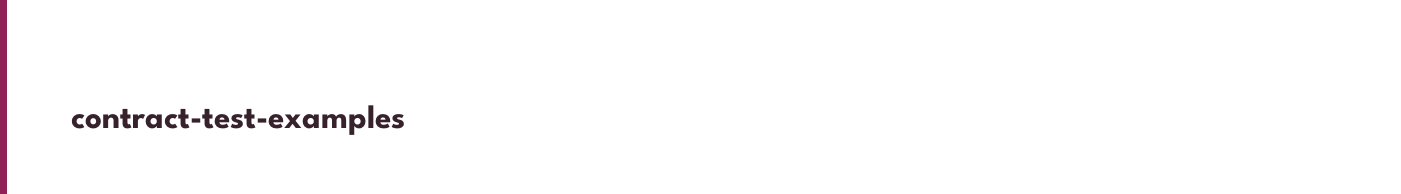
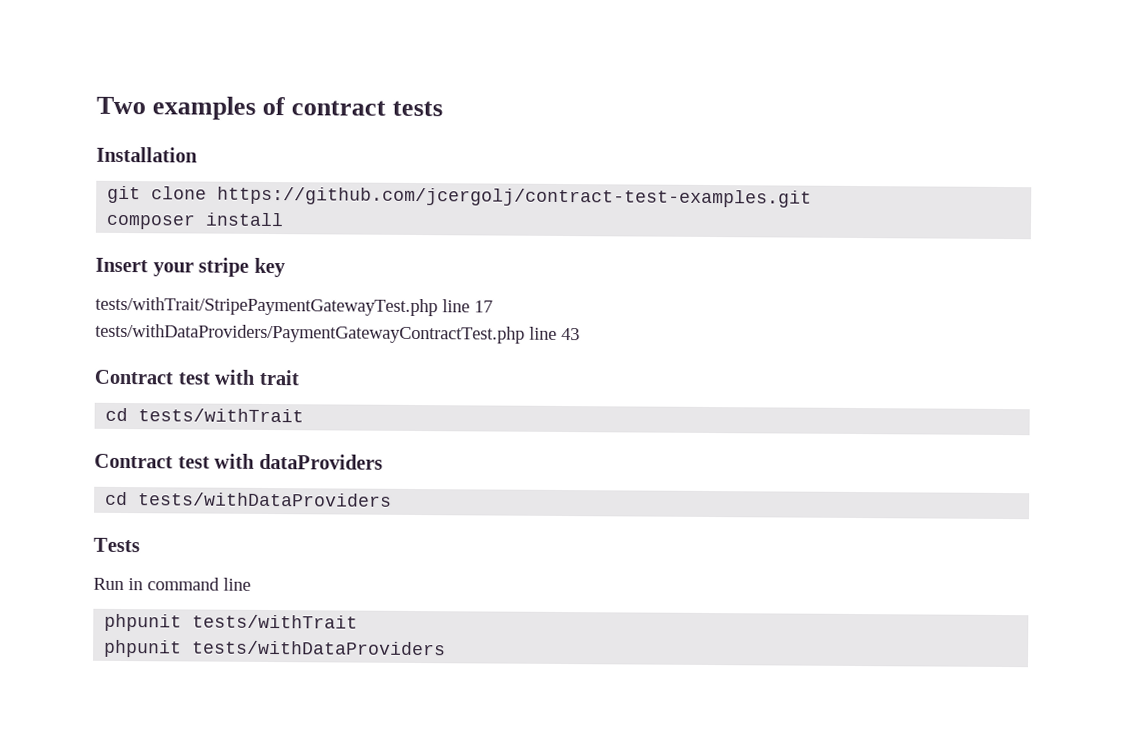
[71,105,405,135] contract-test-examples -> [96,96,444,120] [96,146,198,163] [107,185,813,208] [106,212,285,230] [95,257,286,278] [95,296,493,317] [95,323,580,344] [94,369,299,386] [105,407,305,423] [94,453,383,470] [105,491,393,507] [93,537,140,553] [93,577,251,591] [104,613,359,632] [104,639,447,658] Two examples of contract tests // Installation // git clone https://github.com/jcergolj/contract-test-examples.git // composer install // Insert your stripe key // tests/withTrait/StripePaymentGatewayTest.php line 17 // tests/withDataProviders/PaymentGatewayContractTest.php line 43 // Contract test with trait // cd tests/withTrait // Contract test with dataProviders // cd tests/withDataProviders // Tests // Run in command line // phpunit tests/withTrait // phpunit tests/withDataProviders

